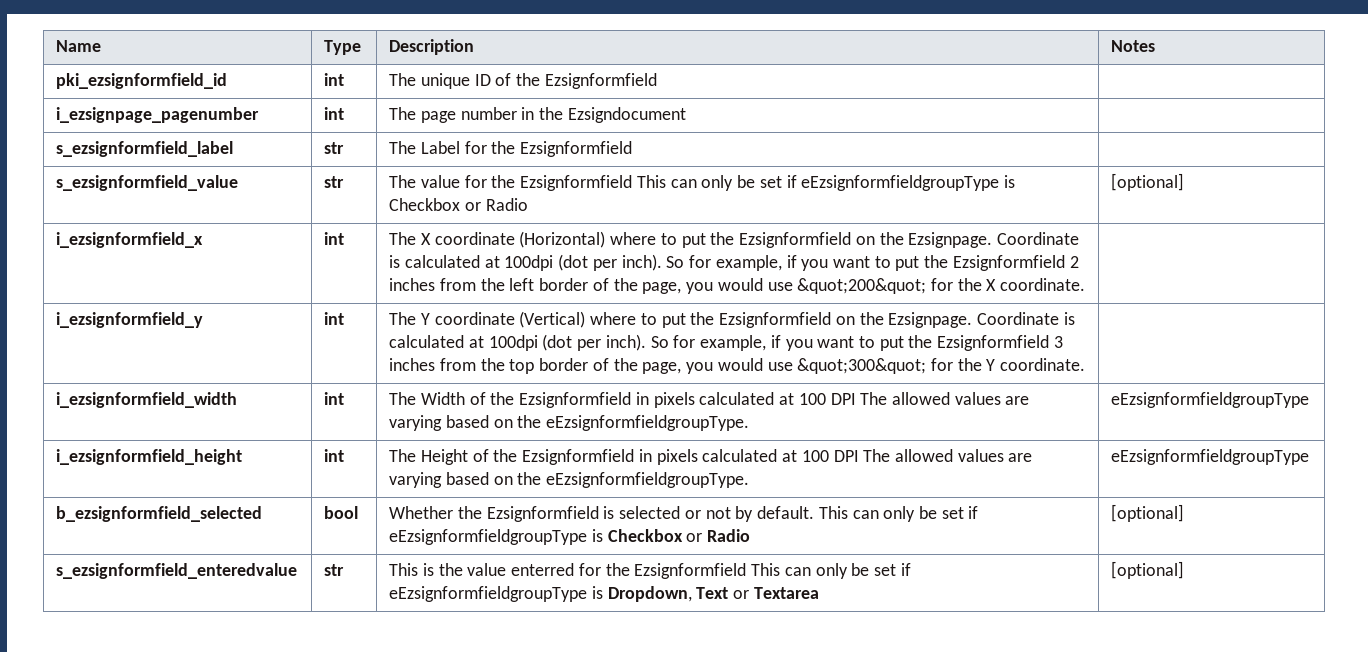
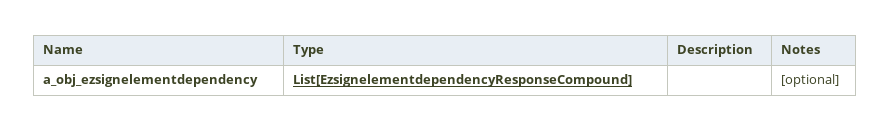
[56,73,228,89] [324,73,345,86] [389,73,657,89] [56,107,260,123] [324,107,345,120] [389,107,686,123] [56,141,234,157] [324,142,345,154] [389,141,633,157] [56,175,239,191] [324,176,345,188] [389,175,1015,191] [389,198,528,211] [1111,173,1185,191] [56,232,204,248] [324,232,345,245] [389,231,1079,248] [389,254,1079,271] [389,278,1086,294] [56,312,204,328] [324,312,345,325] [389,311,1075,328] [389,334,1063,351] [389,358,1086,374] [56,392,238,408] [324,392,345,405] [389,392,1030,408] [389,415,750,431] [1111,392,1310,408] [56,449,243,465] [324,449,345,462] [389,449,1033,465] [389,472,750,488] [1111,449,1310,465] [56,506,263,522] [324,506,359,519] [389,506,979,522] [389,529,751,545] [1111,504,1185,522] [56,563,298,579] [324,564,345,576] [389,563,911,579] [389,586,819,602] pki_ezsignformfield_id | int | The unique ID of the Ezsignformfield | // i_ezsignpage_pagenumber | int | The page number in the Ezsigndocument | // s_ezsignformfield_label | str | The Label for the Ezsignformfield | // s_ezsignformfield_value | str | The value for the Ezsignformfield This can only be set if eEzsignformfieldgroupType is Checkbox or Radio | [optional] // i_ezsignformfield_x | int | The X coordinate (Horizontal) where to put the Ezsignformfield on the Ezsignpage. Coordinate is calculated at 100dpi (dot per inch). So for example, if you want to put the Ezsignformfield 2 inches from the left border of the page, you would use &quot;200&quot; for the X coordinate. | // i_ezsignformfield_y | int | The Y coordinate (Vertical) where to put the Ezsignformfield on the Ezsignpage. Coordinate is calculated at 100dpi (dot per inch). So for example, if you want to put the Ezsignformfield 3 inches from the top border of the page, you would use &quot;300&quot; for the Y coordinate. | // i_ezsignformfield_width | int | The Width of the Ezsignformfield in pixels calculated at 100 DPI The allowed values are varying based on the eEzsignformfieldgroupType. | eEzsignformfieldgroupType // i_ezsignformfield_height | int | The Height of the Ezsignformfield in pixels calculated at 100 DPI The allowed values are varying based on the eEzsignformfieldgroupType. | eEzsignformfieldgroupType // b_ezsignformfield_selected | bool | Whether the Ezsignformfield is selected or not by default. This can only be set if eEzsignformfieldgroupType is Checkbox or Radio | [optional] // s_ezsignformfield_enteredvalue | str | This is the value enterred for the Ezsignformfield This can only be set if eEzsignformfieldgroupType is Dropdown, Text or Textarea -> [42,74,258,87] [292,74,632,87] a_obj_ezsignelementdependency | List[EzsignelementdependencyResponseCompound] |

